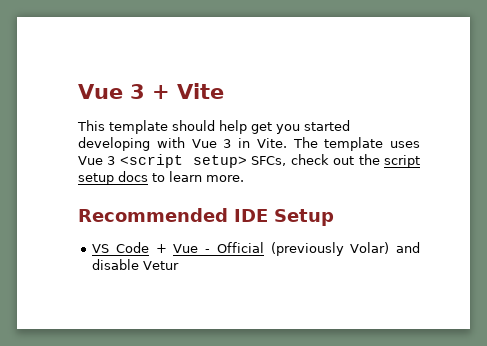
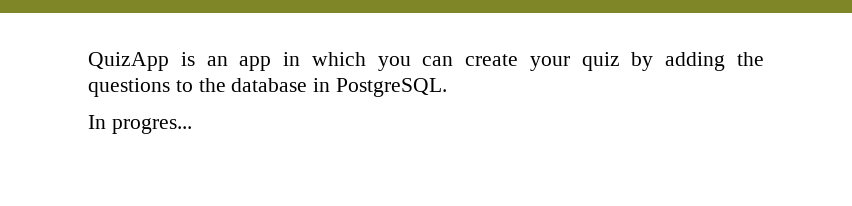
[78,83,224,99] [77,120,350,134] [78,137,420,151] [78,154,420,168] [78,171,244,185] [78,208,334,226] [92,242,420,256] [92,259,180,270] Vue 3 + Vite // This template should help get you started developing with Vue 3 in Vite. The template uses Vue 3 <script setup> SFCs, check out the script setup docs to learn more. // Recommended IDE Setup // VS Code + Vue - Official (previously Volar) and disable Vetur -> [88,52,764,71] [88,78,448,97] [88,115,192,134] QuizApp is an app in which you can create your quiz by adding the questions to the database in PostgreSQL. // In progres...

